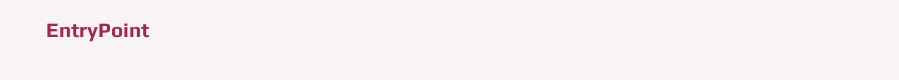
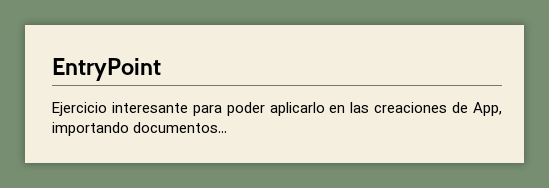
(149, 32) none -> [52,102,503,116] [52,122,228,136] // Ejercicio interesante para poder aplicarlo en las creaciones de App, importando documentos...

